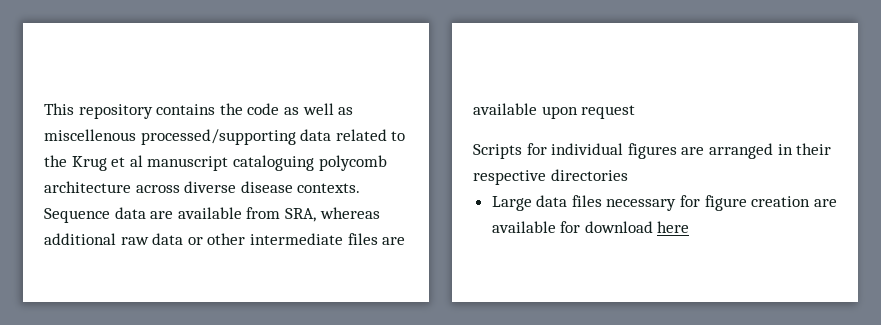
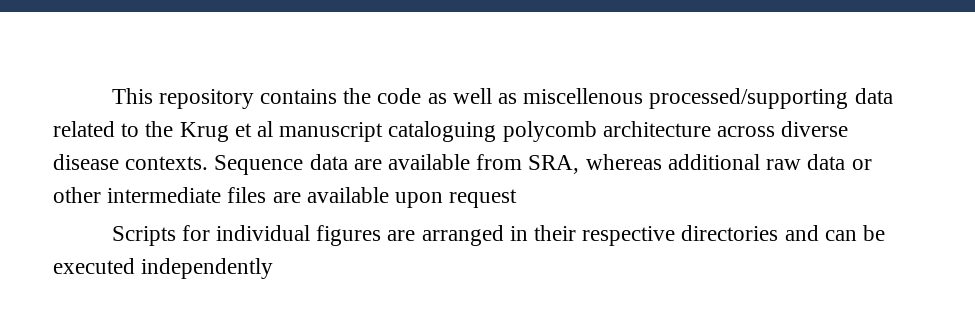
[491,195,837,211] [491,221,690,233] // Large data files necessary for figure creation are available for download here -> [784,225,886,241] [53,258,274,279] and can be executed independently

